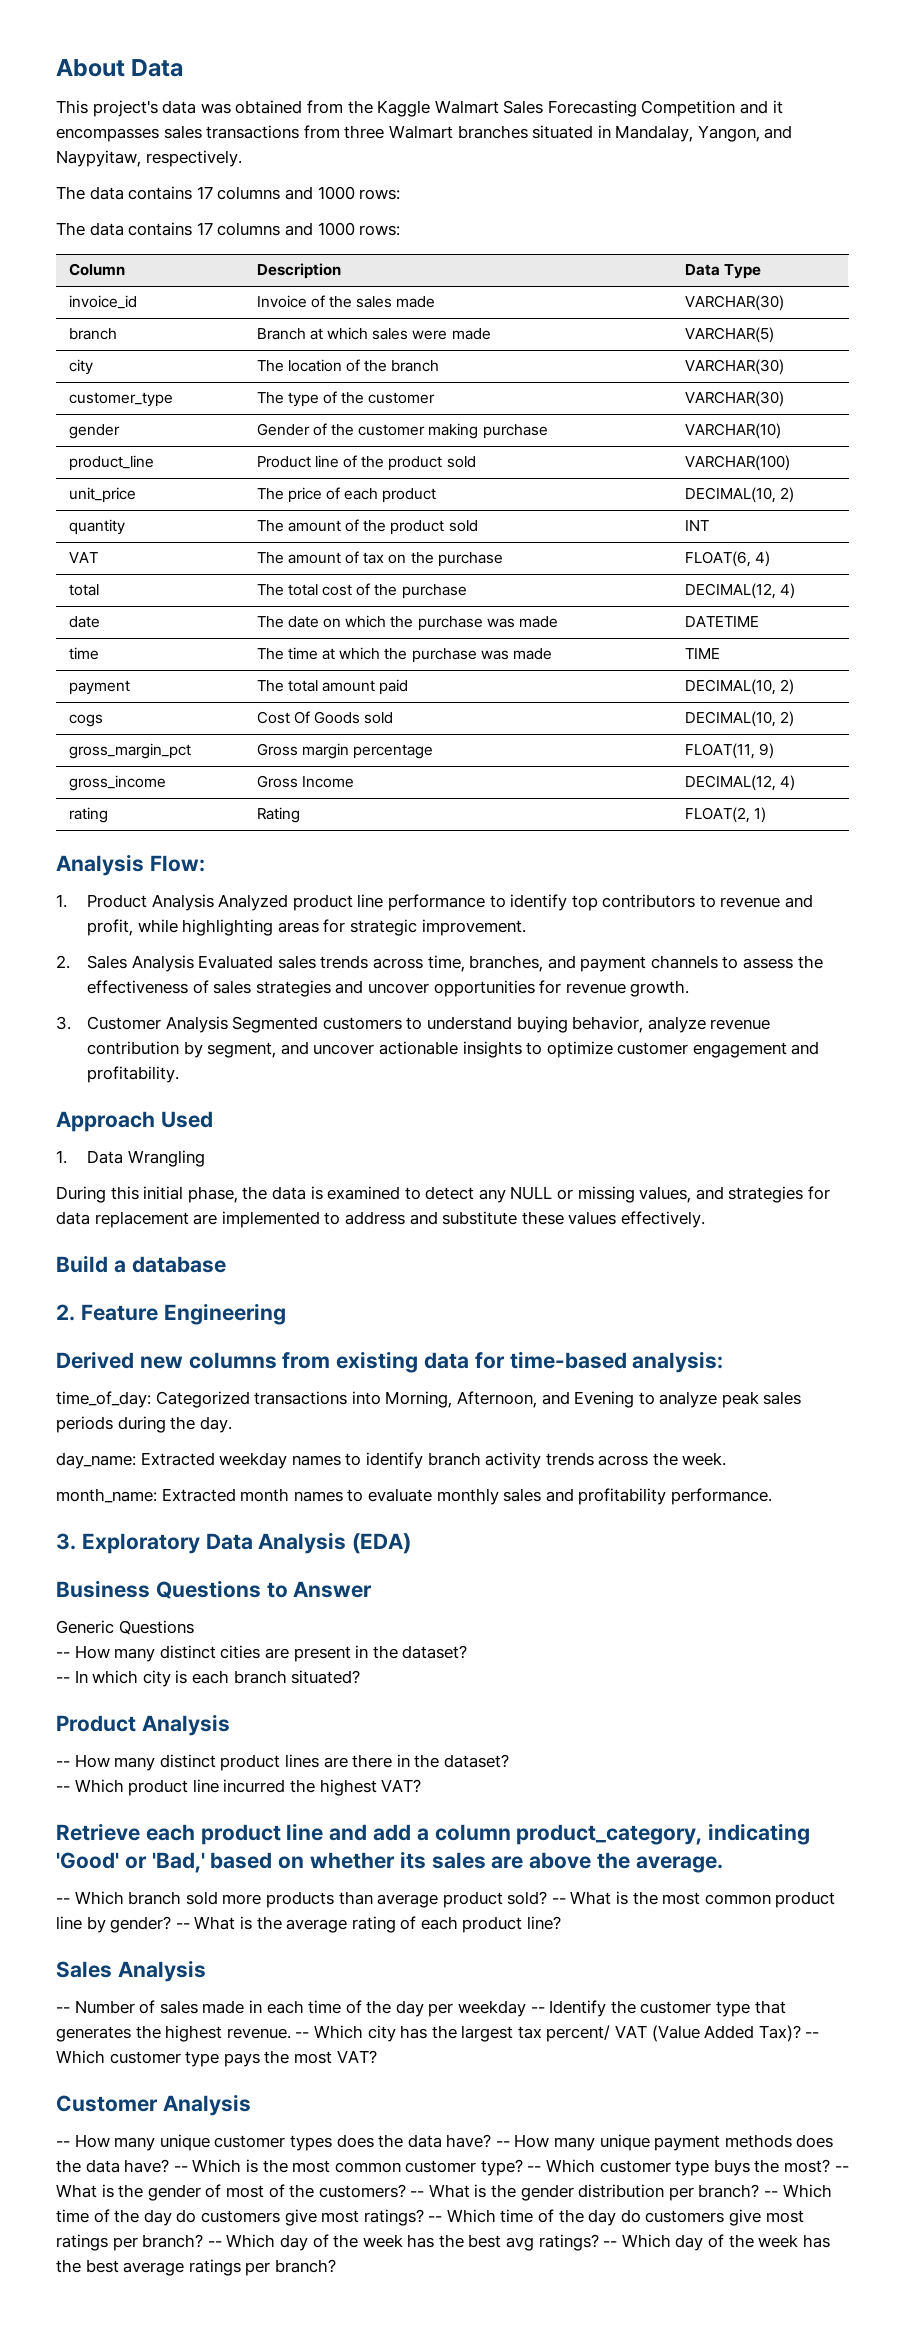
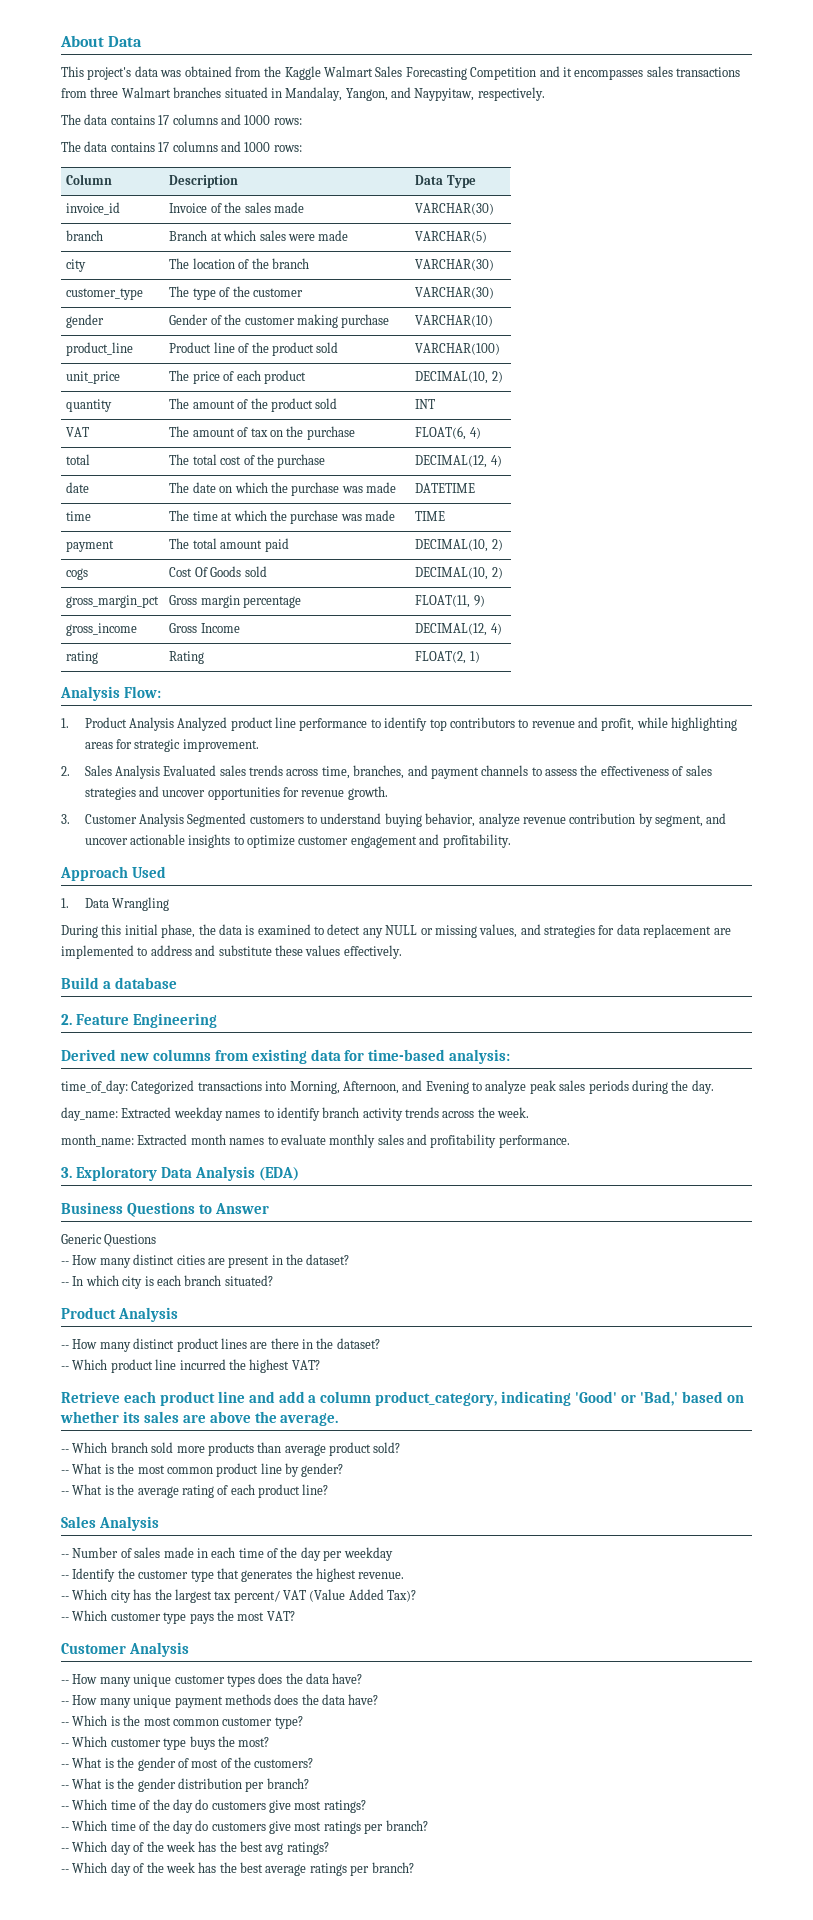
(548, 1898) none -> (401, 1447) //
(172, 1924) none -> (344, 1470) //
(527, 2008) none -> (393, 1554) //
(291, 2033) none -> (405, 1575) //
(801, 2033) none -> (417, 1596) //
(492, 2141) none -> (363, 1678) //
(170, 2166) none -> (379, 1699) //
(523, 2167) none -> (303, 1722) //
(831, 2166) none -> (270, 1742) //
(406, 2191) none -> (314, 1763) //
(760, 2191) none -> (309, 1783) //
(424, 2217) none -> (366, 1806) //
(204, 2241) none -> (428, 1825) //
(599, 2242) none -> (329, 1848) //

